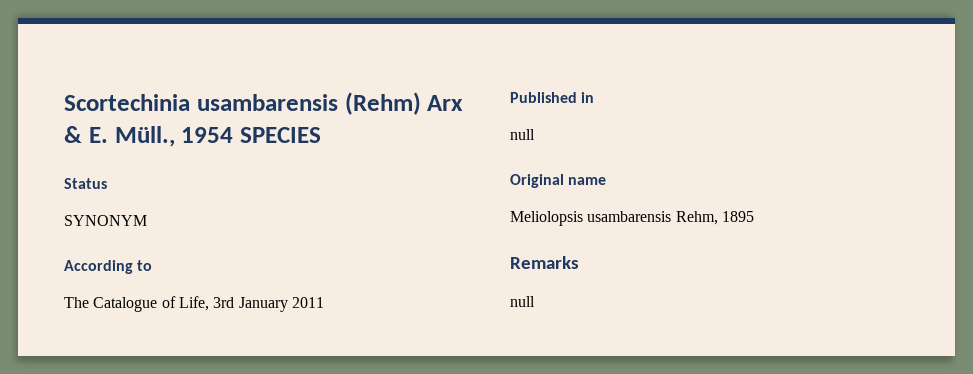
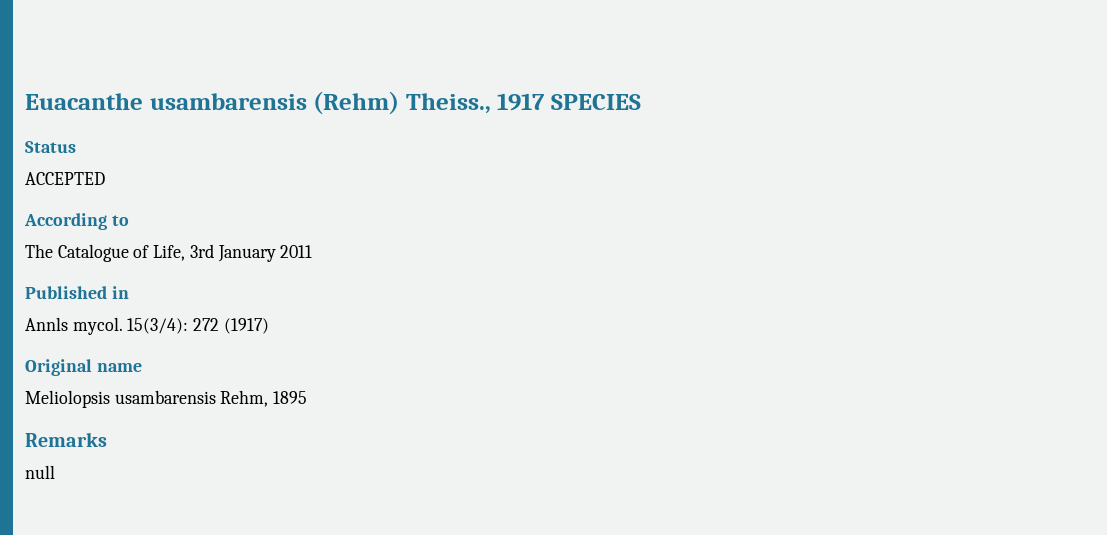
[64,94,190,111] Scortechinia -> [25,93,143,110] Euacanthe
[427,95,464,111] [64,126,234,147] Arx & E. Müll., 1954 -> [405,93,546,114] Theiss., 1917
[64,215,147,226] SYNONYM -> [25,172,105,185] ACCEPTED
[510,129,535,140] null -> [25,317,269,335] Annls mycol. 15(3/4): 272 (1917)

